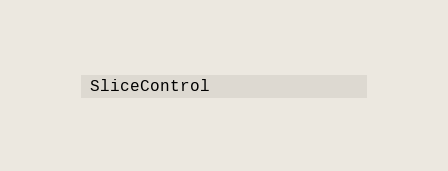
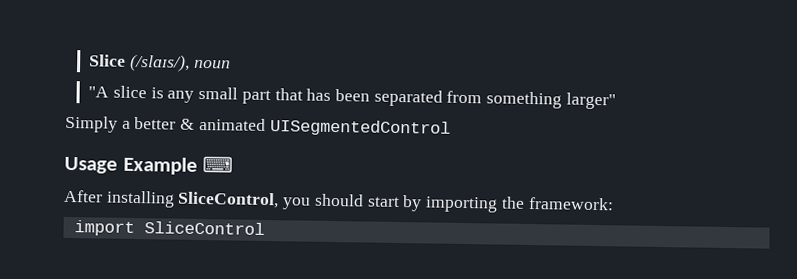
(90, 85) none -> [89,53,231,72] [88,85,616,110] [65,115,451,137] [64,156,234,175] [64,189,614,213] [73,220,135,237] Slice (/slɑɪs/), noun // "A slice is any small part that has been separated from something larger" // Simply a better & animated UISegmentedControl // Usage Example ⌨ // After installing SliceControl, you should start by importing the framework: // import

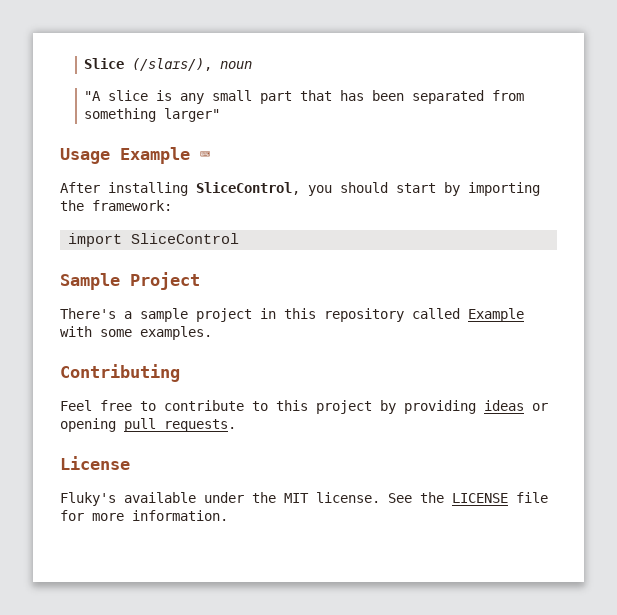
[65,115,451,137] // Simply a better & animated UISegmentedControl -> (221, 115) none
(265, 228) none -> [60,272,200,290] [60,308,524,322] [60,326,212,340] [60,364,180,382] [60,400,548,414] [60,418,236,432] [60,456,130,470] [60,492,548,506] [60,510,228,521] // Sample Project // There's a sample project in this repository called Example with some examples. // Contributing // Feel free to contribute to this project by providing ideas or opening pull requests. // License // Fluky's available under the MIT license. See the LICENSE file for more information.

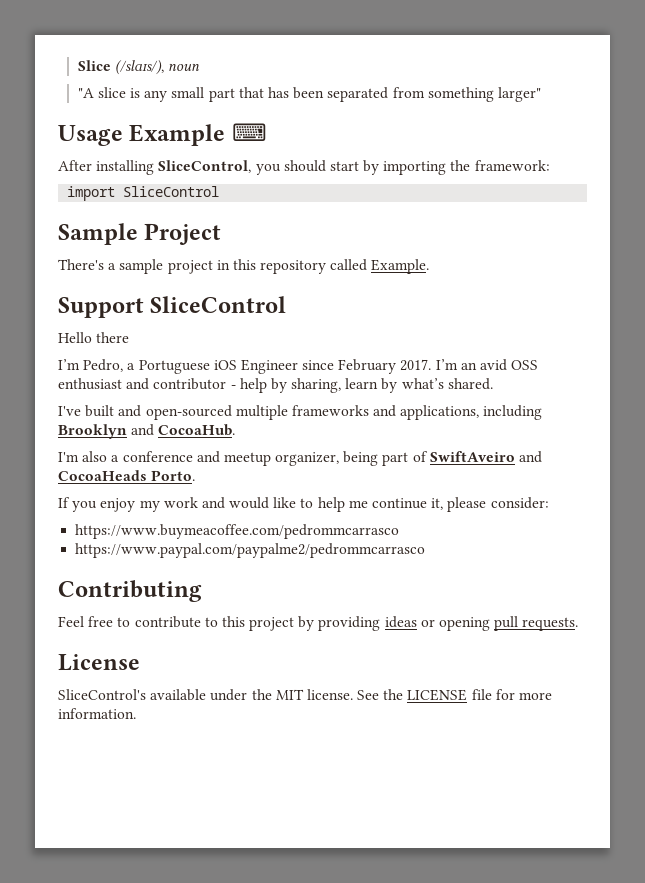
[468,308,524,322] [60,326,212,340] Example with some examples. -> [371,259,430,274] [58,296,287,318] [58,332,130,343] [58,359,539,374] [58,378,493,393] [58,405,543,420] [58,424,236,439] [58,451,543,466] [58,470,196,481] [58,497,549,512] [75,524,400,539] [75,543,426,558] Example. // Support SliceControl // Hello there // I’m Pedro, a Portuguese iOS Engineer since February 2017. I’m an avid OSS enthusiast and contributor - help by sharing, learn by what’s shared. // I've built and open-sourced multiple frameworks and applications, including Brooklyn and CocoaHub. // I'm also a conference and meetup organizer, being part of SwiftAveiro and CocoaHeads Porto. // If you enjoy my work and would like to help me continue it, please consider: // https://www.buymeacoffee.com/pedrommcarrasco // https://www.paypal.com/paypalme2/pedrommcarrasco
[60,492,116,506] Fluky's -> [58,689,146,700] SliceControl's

